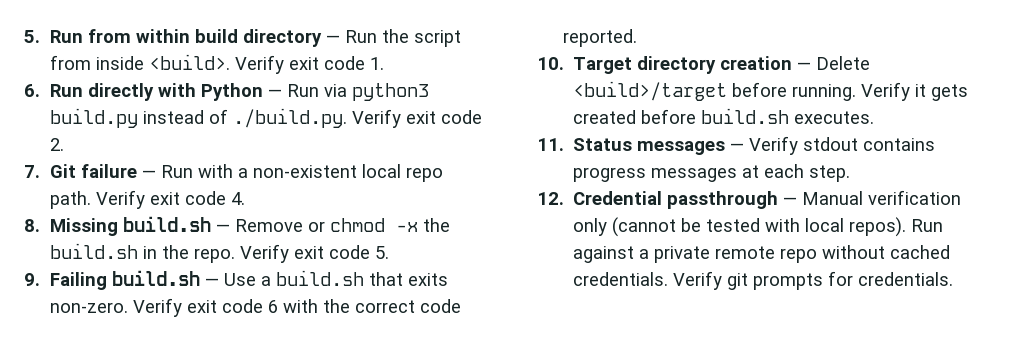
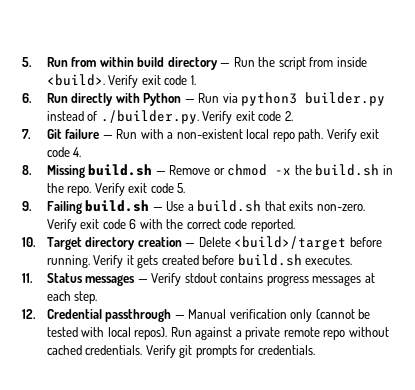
[49,108,138,128] build.py -> [305,92,386,106] builder.py
[232,108,347,128] ./build.py. -> [100,110,199,124] ./builder.py.

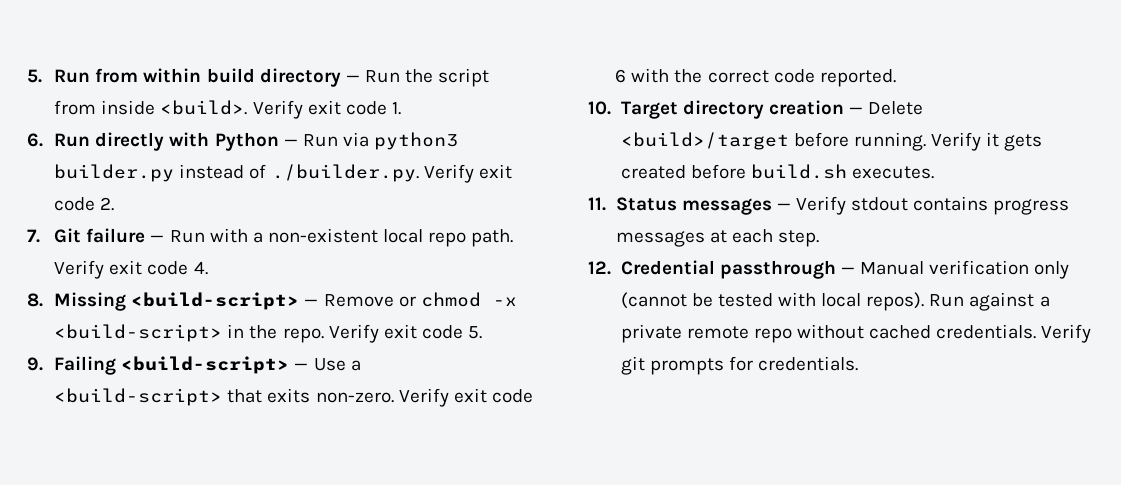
[88,164,153,176] build.sh -> [131,292,300,310] <build-script>
[294,164,380,176] the build.sh -> [54,324,223,342] <build-script>
[85,200,150,212] build.sh -> [121,356,290,374] <build-script>
[197,200,262,212] build.sh -> [54,388,223,406] <build-script>

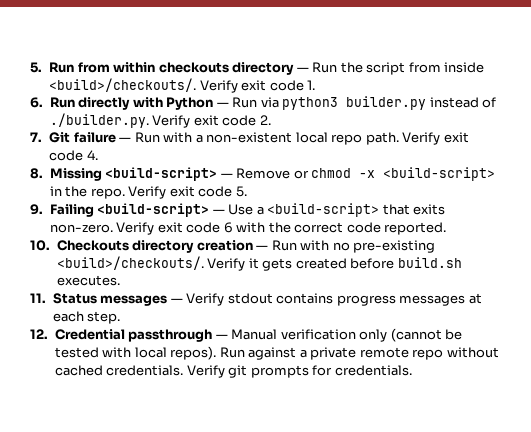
[206,68,255,83] build -> [158,62,229,73] checkouts
[160,100,248,115] <build>. -> [49,78,197,92] <build>/checkouts/.
[620,101,678,119] Target -> [56,240,129,251] Checkouts
[868,101,924,115] [620,132,926,151] Delete <build>/target before running. -> [271,240,436,253] [56,256,204,270] Run with no pre-existing <build>/checkouts/.

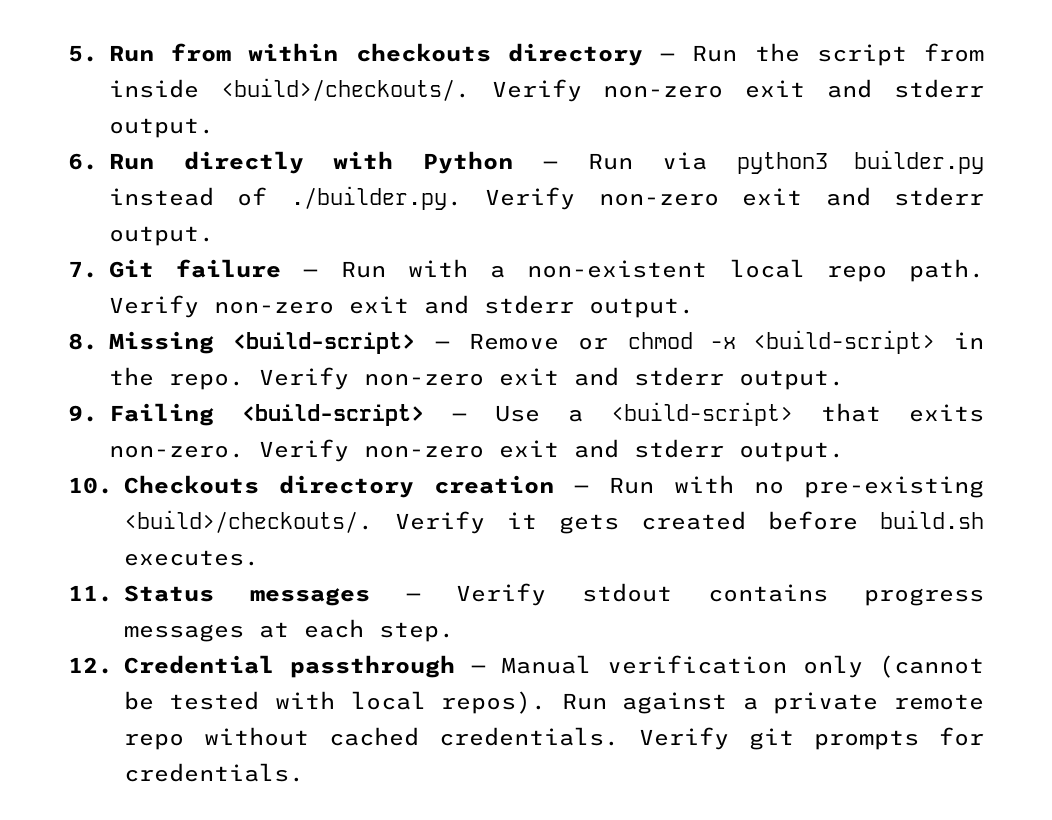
[241,80,316,91] exit code 1. -> [603,79,984,98] [108,118,214,138] non-zero exit and stderr output.
[193,115,271,126] exit code 2. -> [598,187,984,206] [108,226,214,246] non-zero exit and stderr output.
[443,132,469,143] [49,150,98,161] exit code 4. -> [213,295,694,318] non-zero exit and stderr output.
[169,186,247,197] exit code 5. -> [363,367,844,390] non-zero exit and stderr output.
[157,222,447,235] exit code 6 with the correct code reported. -> [363,439,844,462] non-zero exit and stderr output.

